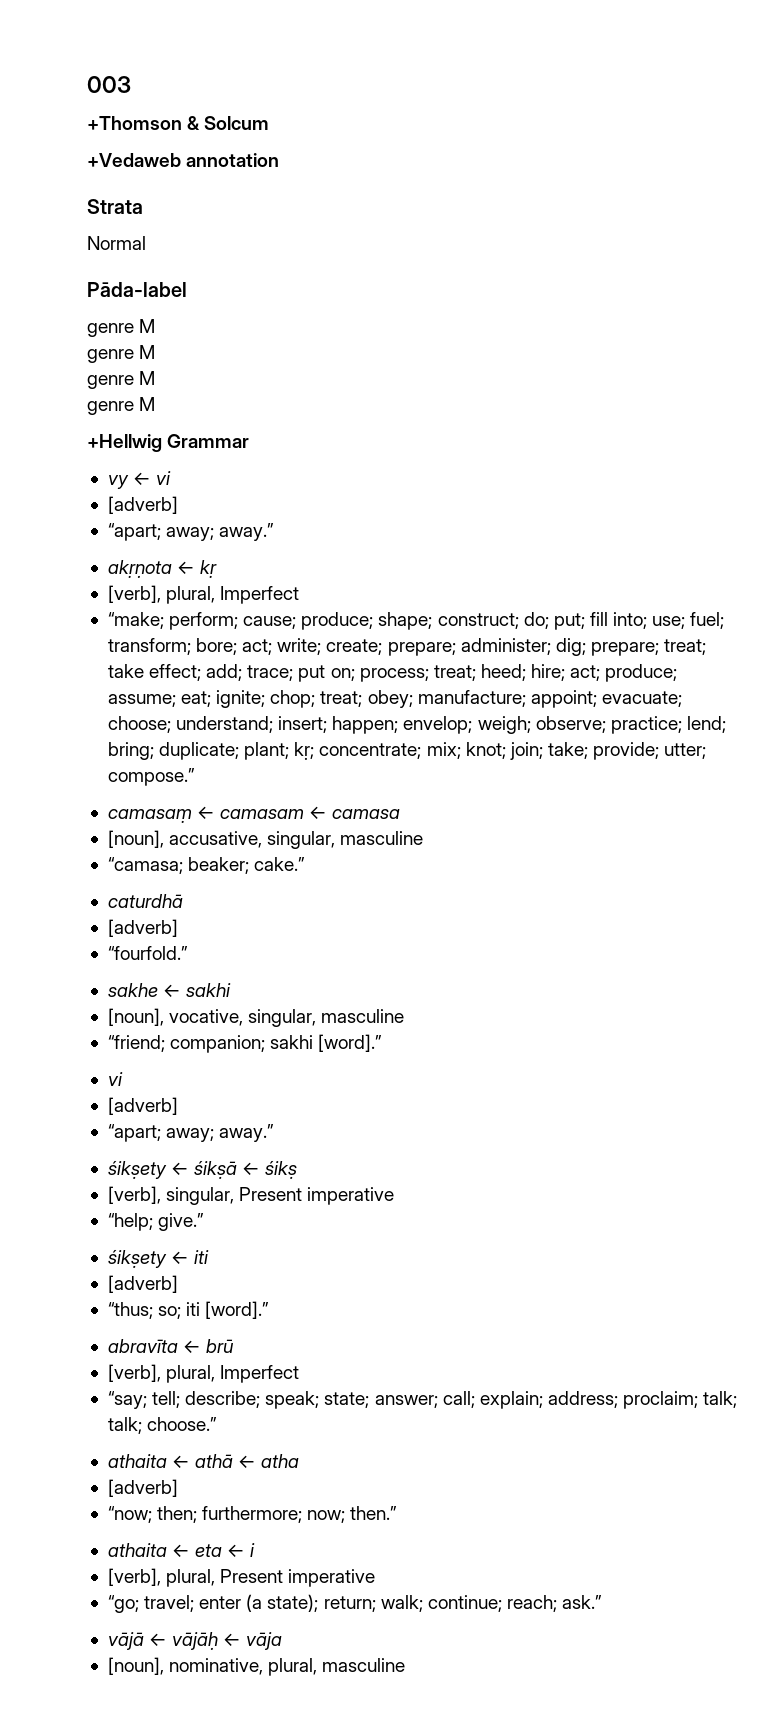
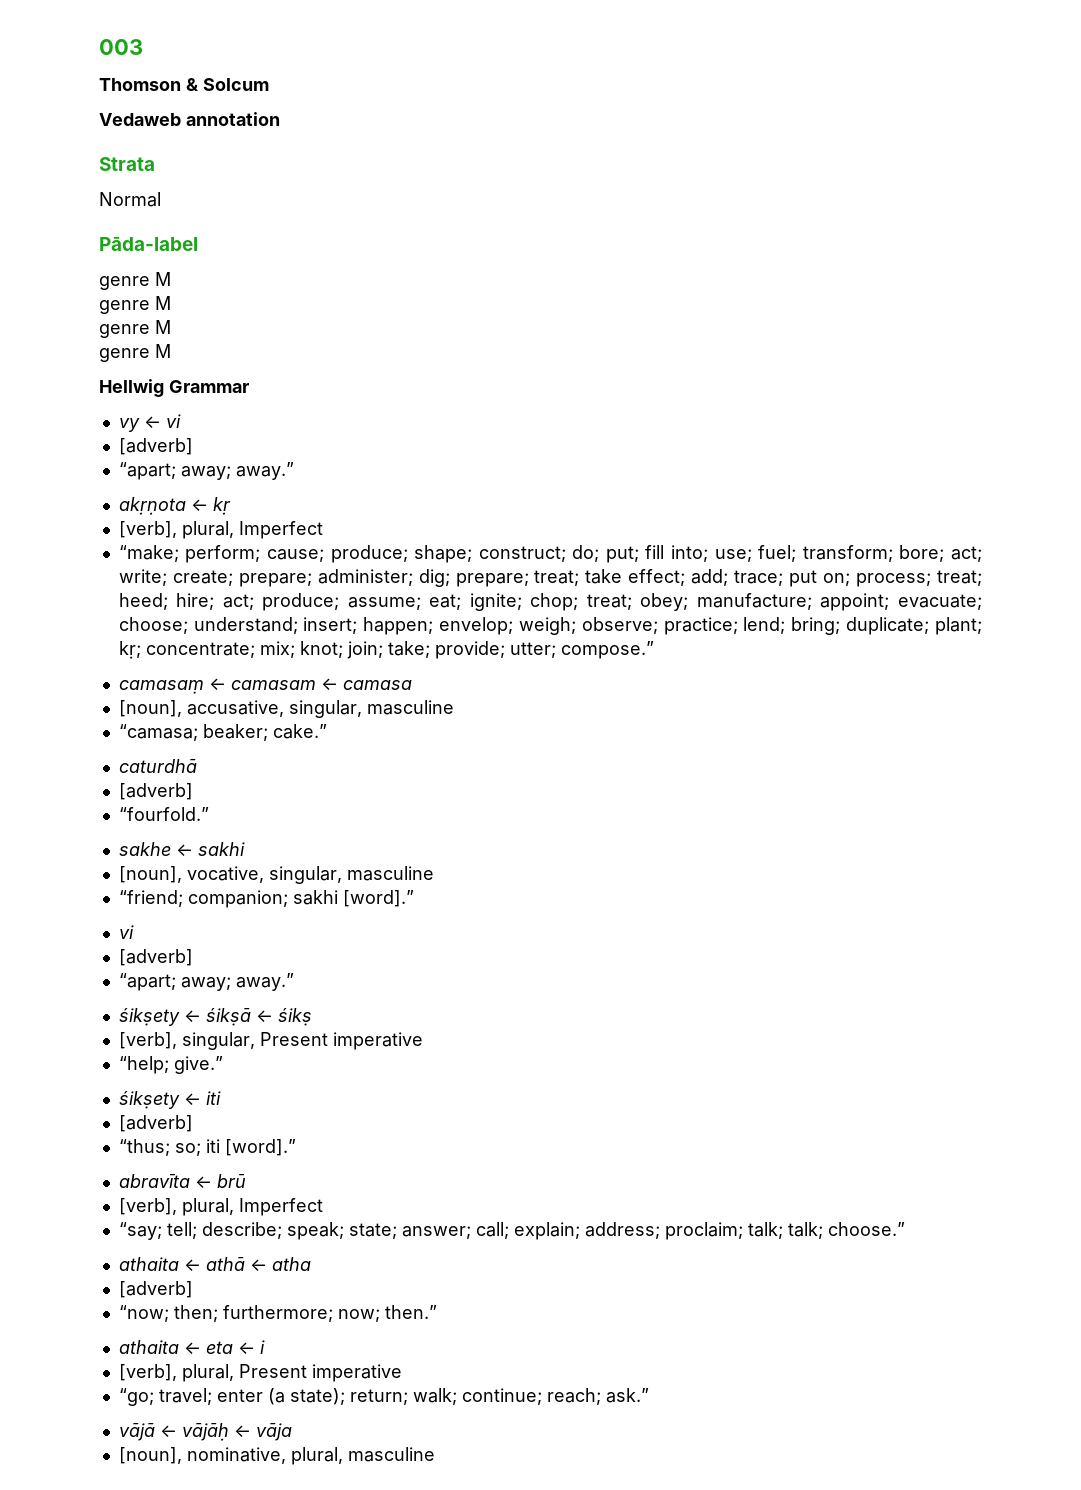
[87,116,182,130] +Thomson -> [99,78,181,91] Thomson
[87,153,181,167] +Vedaweb -> [99,113,181,126] Vedaweb
[87,434,162,452] +Hellwig -> [99,379,164,397] Hellwig

